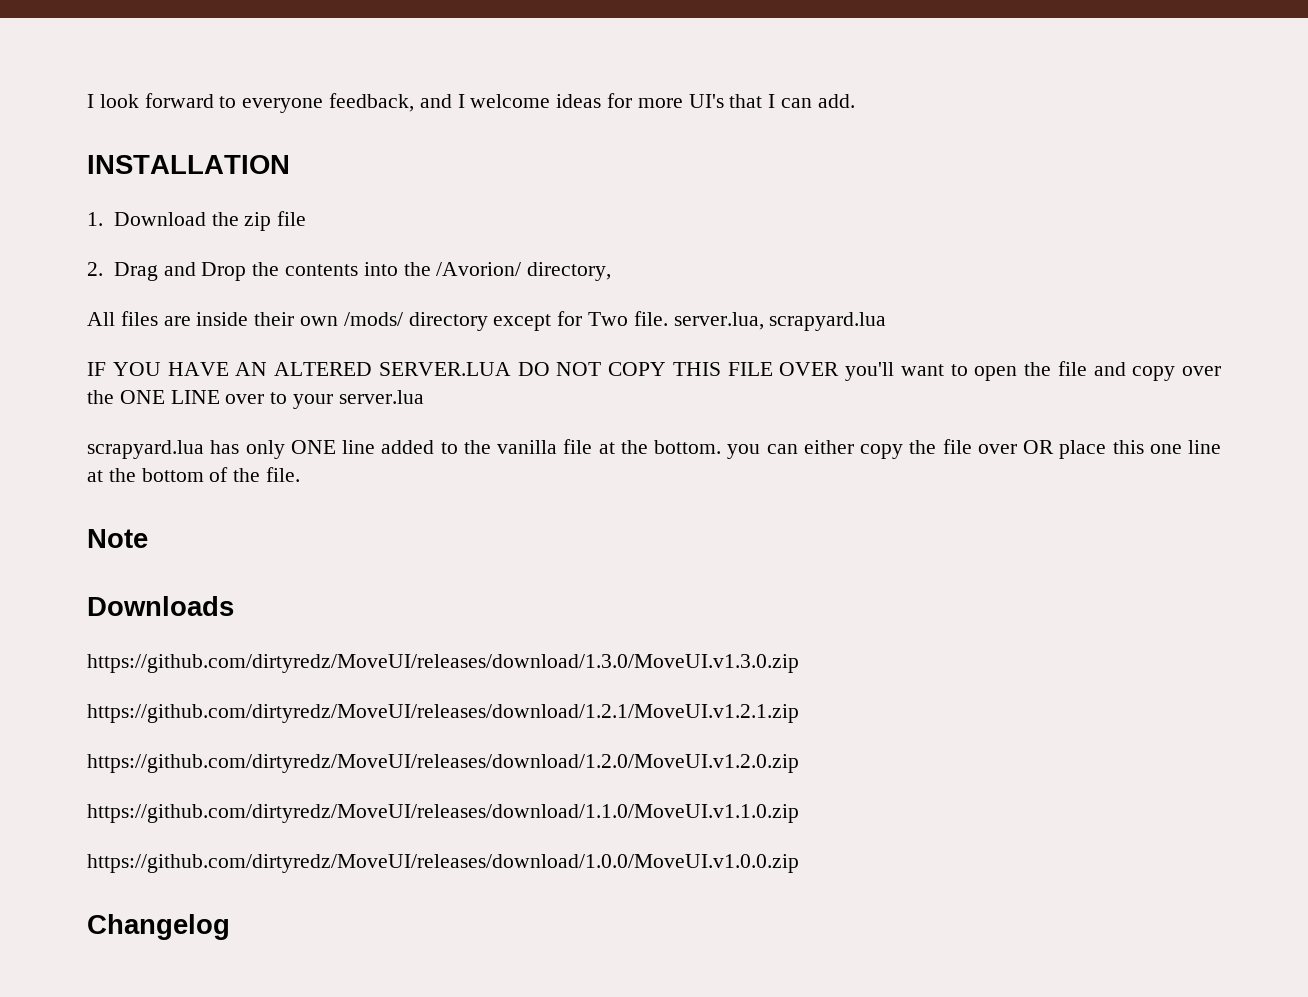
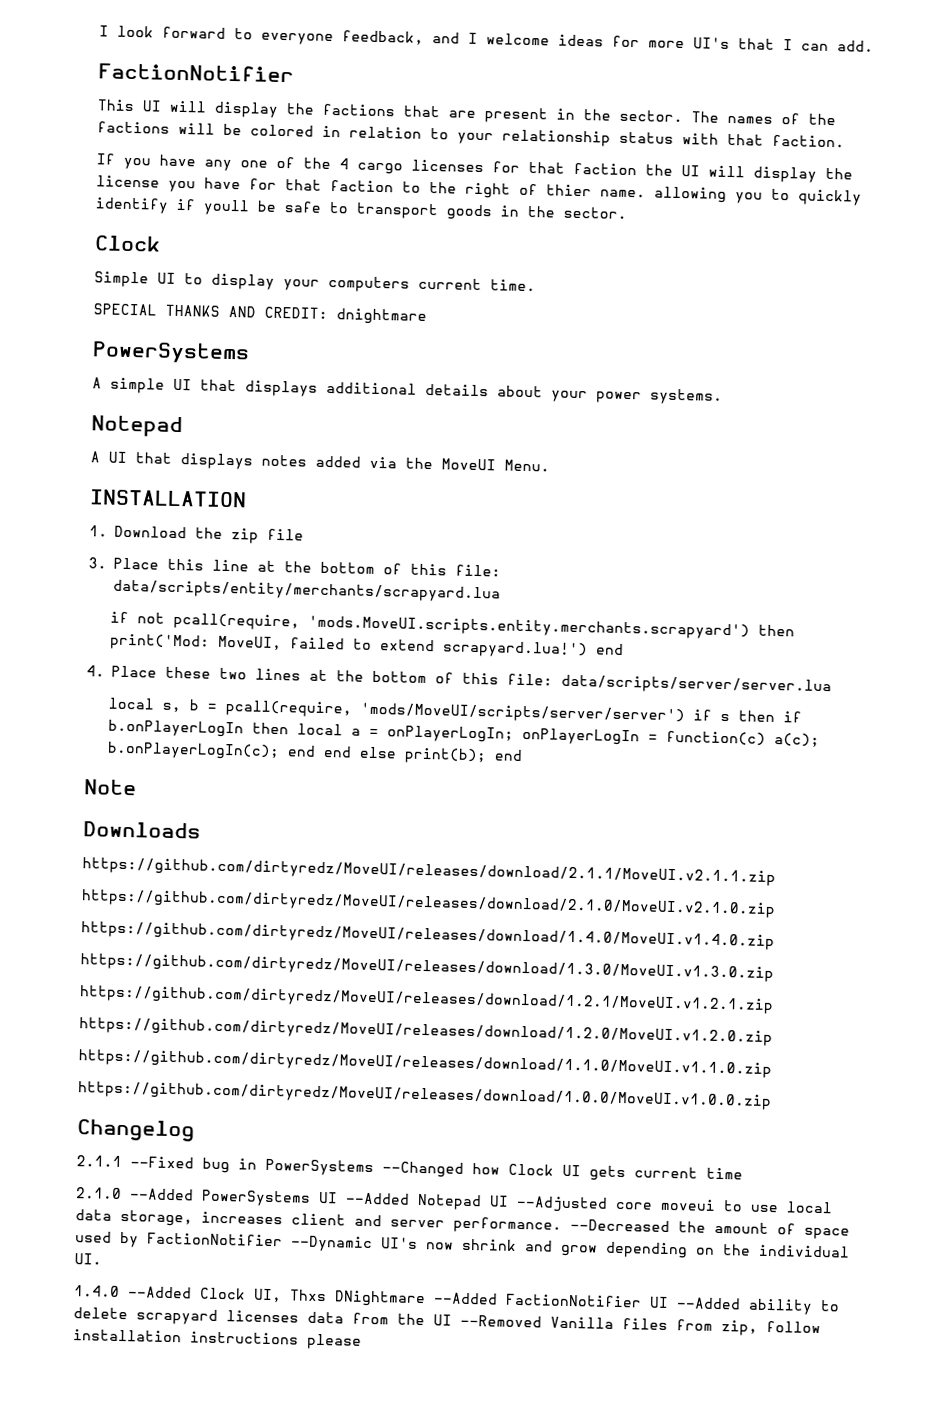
(855, 101) none -> [98,63,294,83] [97,99,836,126] [97,121,845,148] [96,153,853,183] [96,175,862,206] [95,197,627,221] [95,235,161,252] [94,271,536,293] [93,303,427,325] [92,341,250,365] [92,377,723,405] [91,415,183,438] [90,451,550,472] // FactionNotifier // This UI will display the factions that are present in the sector. The names of the factions will be colored in relation to your relationship status with that faction. // If you have any one of the 4 cargo licenses for that faction the UI will display the license you have for that faction to the right of thier name. allowing you to quickly identify if youll be safe to transport goods in the sector. // Clock // Simple UI to display your computers current time. // SPECIAL THANKS AND CREDIT: dnightmare // PowerSystems // A simple UI that displays additional details about your power systems. // Notepad // A UI that displays notes added via the MoveUI Menu.
[87,262,612,281] [87,311,887,331] [87,361,1221,381] [87,390,424,409] [87,439,1182,459] 2. Drag and Drop the contents into the /Avorion/ directory, // All files are inside their own /mods/ directory except for Two file. server.lua, scrapyard.lua // IF YOU HAVE AN ALTERED SERVER.LUA DO NOT COPY THIS FILE OVER you'll want to open the file and copy over the ONE LINE over to your server.lua // scrapyard.lua has only ONE line added to the vanilla file at the bottom. you can either copy the file over OR place this one -> [88,557,204,571] 3. Place this
[233,467,301,482] the file. -> [410,563,501,577] [113,579,501,603] [109,611,795,640] [109,633,624,659] [86,665,832,696] [107,697,802,725] [107,719,820,747] [106,741,523,765] this file: data/scripts/entity/merchants/scrapyard.lua // if not pcall(require, 'mods.MoveUI.scripts.entity.merchants.scrapyard') then print('Mod: MoveUI, failed to extend scrapyard.lua!') end // 4. Place these two lines at the bottom of this file: data/scripts/server/server.lua // local s, b = pcall(require, 'mods/MoveUI/scripts/server/server') if s then if b.onPlayerLogIn then local a = onPlayerLogIn; onPlayerLogIn = function(c) a(c); b.onPlayerLogIn(c); end end else print(b); end
(234, 606) none -> [82,857,776,887] [81,889,776,919] [81,921,775,951] // https://github.com/dirtyredz/MoveUI/releases/download/2.1.1/MoveUI.v2.1.1.zip // https://github.com/dirtyredz/MoveUI/releases/download/2.1.0/MoveUI.v2.1.0.zip // https://github.com/dirtyredz/MoveUI/releases/download/1.4.0/MoveUI.v1.4.0.zip
(230, 927) none -> [76,1155,743,1182] [75,1187,833,1214] [75,1209,850,1240] [75,1231,850,1259] [74,1253,102,1265] [74,1285,840,1315] [73,1307,821,1336] [73,1329,362,1350] // 2.1.1 --Fixed bug in PowerSystems --Changed how Clock UI gets current time // 2.1.0 --Added PowerSystems UI --Added Notepad UI --Adjusted core moveui to use local data storage, increases client and server performance. --Decreased the amount of space used by FactionNotifier --Dynamic UI's now shrink and grow depending on the individual UI. // 1.4.0 --Added Clock UI, Thxs DNightmare --Added FactionNotifier UI --Added ability to delete scrapyard licenses data from the UI --Removed Vanilla files from zip, follow installation instructions please

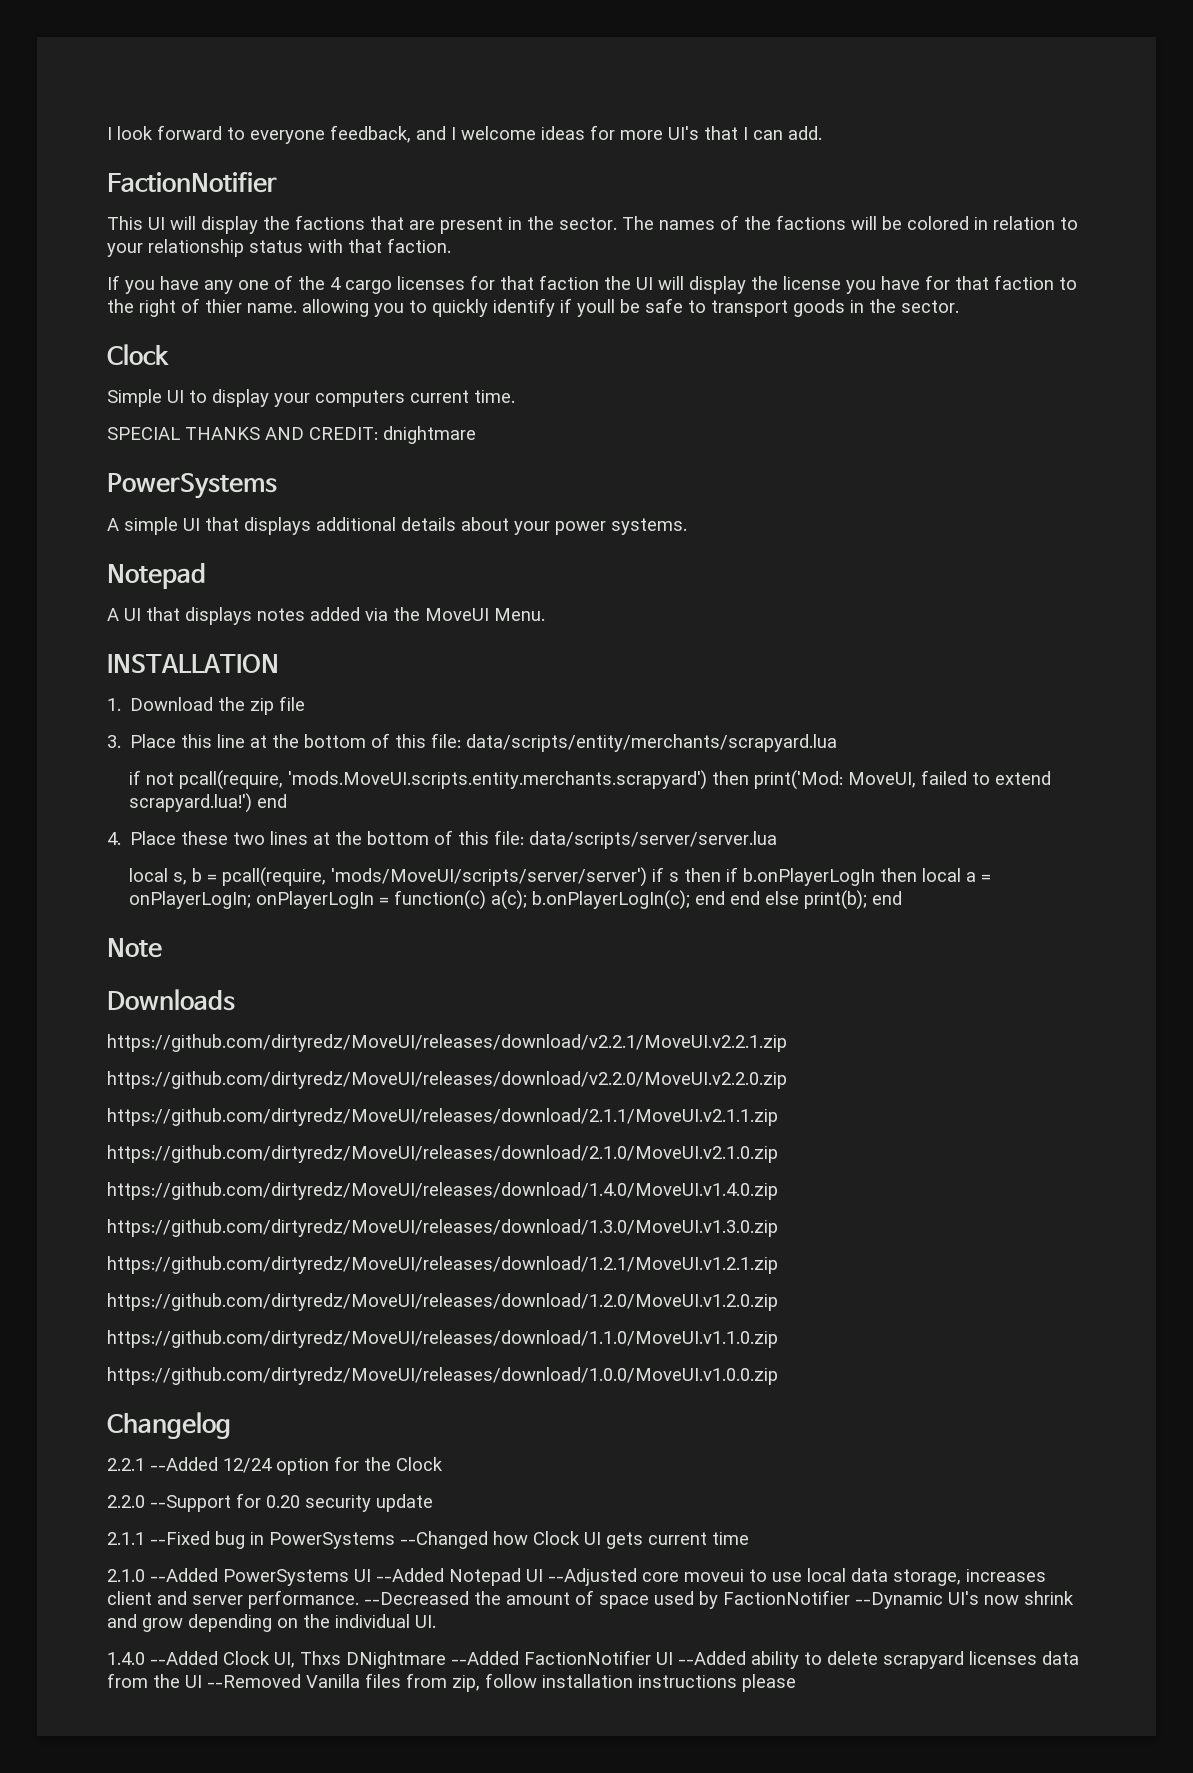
(201, 830) none -> [107,1034,787,1052] [107,1071,787,1089] // https://github.com/dirtyredz/MoveUI/releases/download/v2.2.1/MoveUI.v2.2.1.zip // https://github.com/dirtyredz/MoveUI/releases/download/v2.2.0/MoveUI.v2.2.0.zip
(195, 1130) none -> [107,1456,443,1475] [107,1493,433,1512] // 2.2.1 --Added 12/24 option for the Clock // 2.2.0 --Support for 0.20 security update

